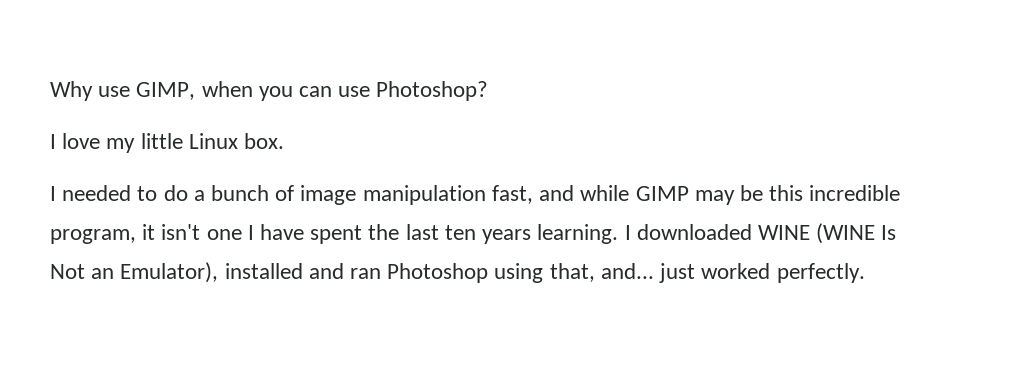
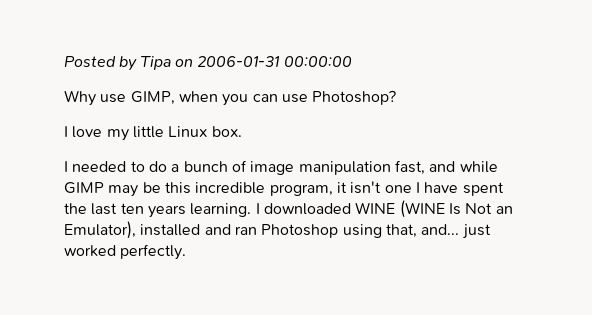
(50, 91) none -> [64,56,352,71] Posted by Tipa on 2006-01-31 00:00:00 //

